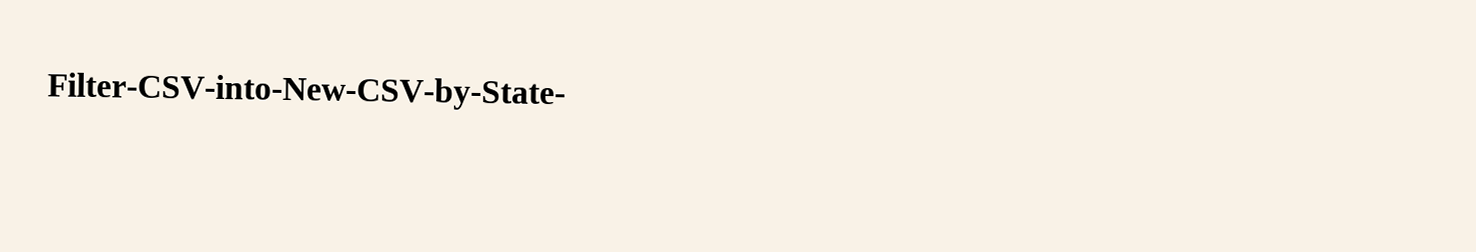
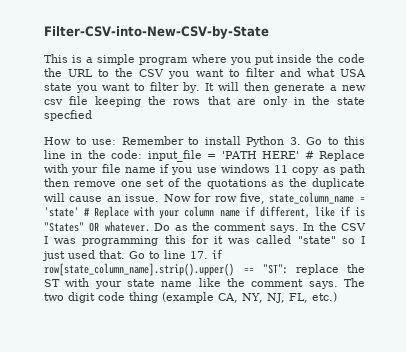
[47,72,566,112] Filter-CSV-into-New-CSV-by-State- -> [44,26,269,39] [44,54,365,65] [44,68,366,79] [44,82,366,93] [44,96,365,107] [44,110,92,121] [44,136,365,147] [44,150,366,162] [44,164,365,175] [44,178,365,189] [44,192,365,204] [44,206,365,219] [44,221,367,233] [44,235,365,246] [42,249,223,261] [44,263,365,276] [44,278,365,289] [44,292,337,303] Filter-CSV-into-New-CSV-by-State // This is a simple program where you put inside the code the URL to the CSV you want to filter and what USA state you want to filter by. It will then generate a new csv file keeping the rows that are only in the state specfied // How to use: Remember to install Python 3. Go to this line in the code: input_file = 'PATH HERE' # Replace with your file name if you use windows 11 copy as path then remove one set of the quotations as the duplicate will cause an issue. Now for row five, state_column_name = 'state' # Replace with your column name if different, like if is "States" OR whatever. Do as the comment says. In the CSV I was programming this for it was called "state" so I just used that. Go to line 17. if row[state_column_name].strip().upper() == "ST": replace the ST with your state name like the comment says. The two digit code thing (example CA, NY, NJ, FL, etc.)

